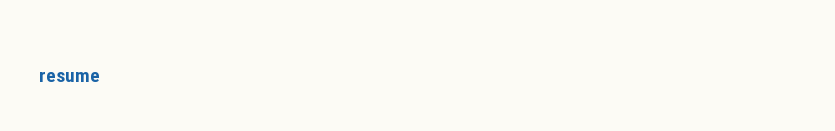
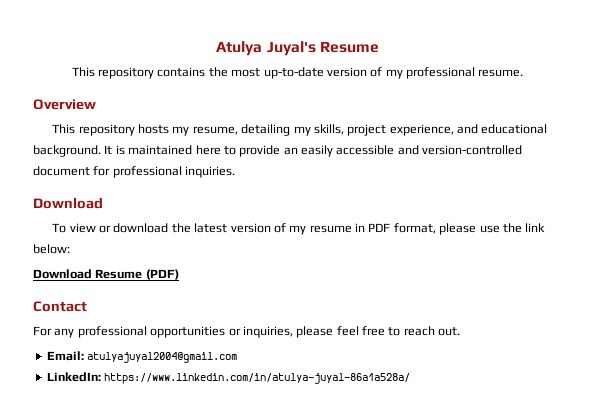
[39,71,100,82] resume -> [216,41,379,56] [71,67,524,79] [33,99,96,110] [52,124,548,136] [33,145,523,157] [33,166,236,178] [33,197,103,209] [52,223,546,235] [33,244,70,254] [33,269,179,280] [33,301,87,312] [33,326,461,338] [46,351,238,363] [46,372,411,384] Atulya Juyal's Resume // This repository contains the most up-to-date version of my professional resume. // Overview // This repository hosts my resume, detailing my skills, project experience, and educational background. It is maintained here to provide an easily accessible and version-controlled document for professional inquiries. // Download // To view or download the latest version of my resume in PDF format, please use the link below: // Download Resume (PDF) // Contact // For any professional opportunities or inquiries, please feel free to reach out. // Email: atulyajuyal2004@gmail.com // LinkedIn: https://www.linkedin.com/in/atulya-juyal-86a1a528a/

